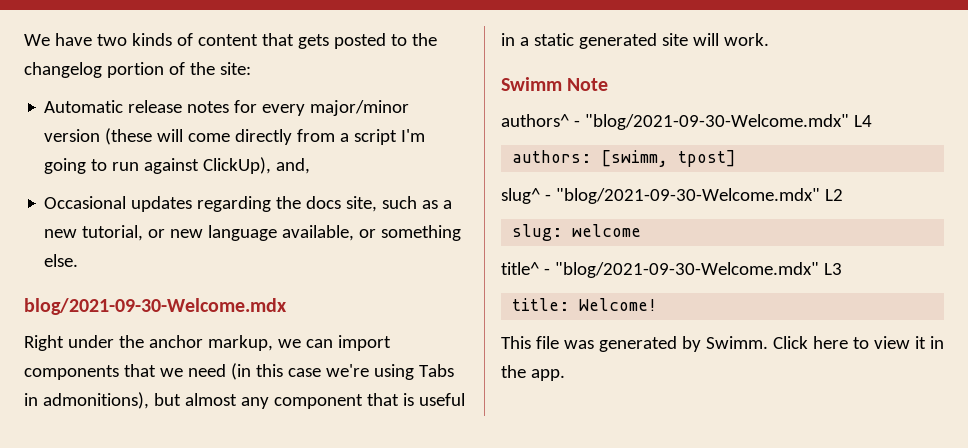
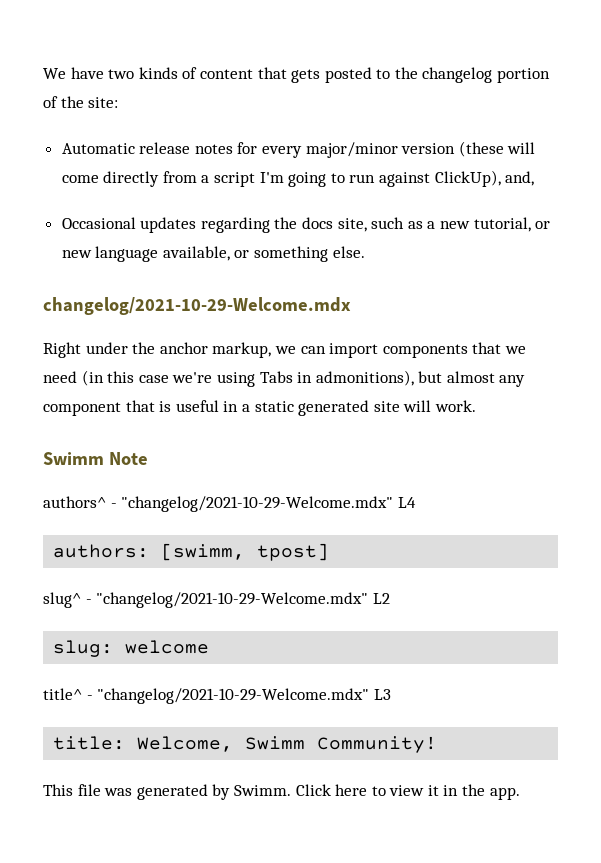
[24,298,287,315] blog/2021-09-30-Welcome.mdx -> [43,297,351,315] changelog/2021-10-29-Welcome.mdx
[584,114,849,130] "blog/2021-09-30-Welcome.mdx" -> [121,496,394,512] "changelog/2021-10-29-Welcome.mdx"
[555,188,820,204] "blog/2021-09-30-Welcome.mdx" -> [96,592,369,608] "changelog/2021-10-29-Welcome.mdx"
[554,262,819,278] "blog/2021-09-30-Welcome.mdx" -> [97,688,370,704] "changelog/2021-10-29-Welcome.mdx"
[579,298,658,311] Welcome! -> [137,736,438,753] Welcome, Swimm Community!

